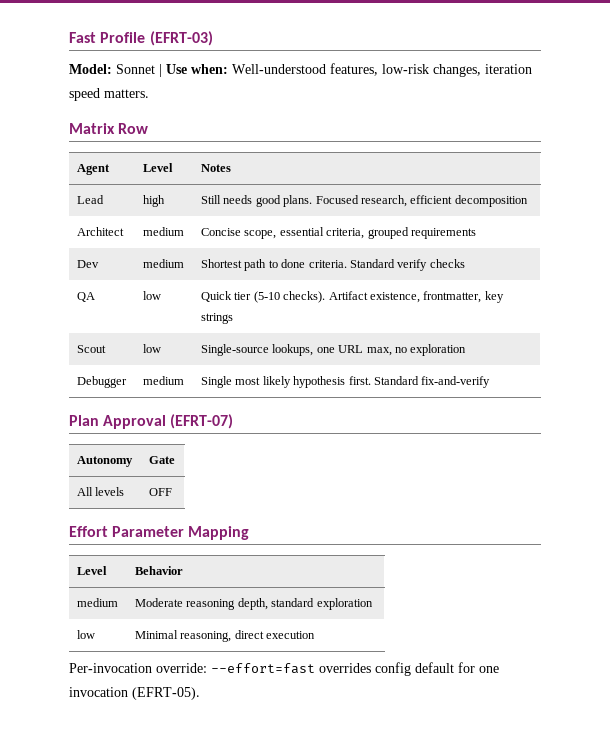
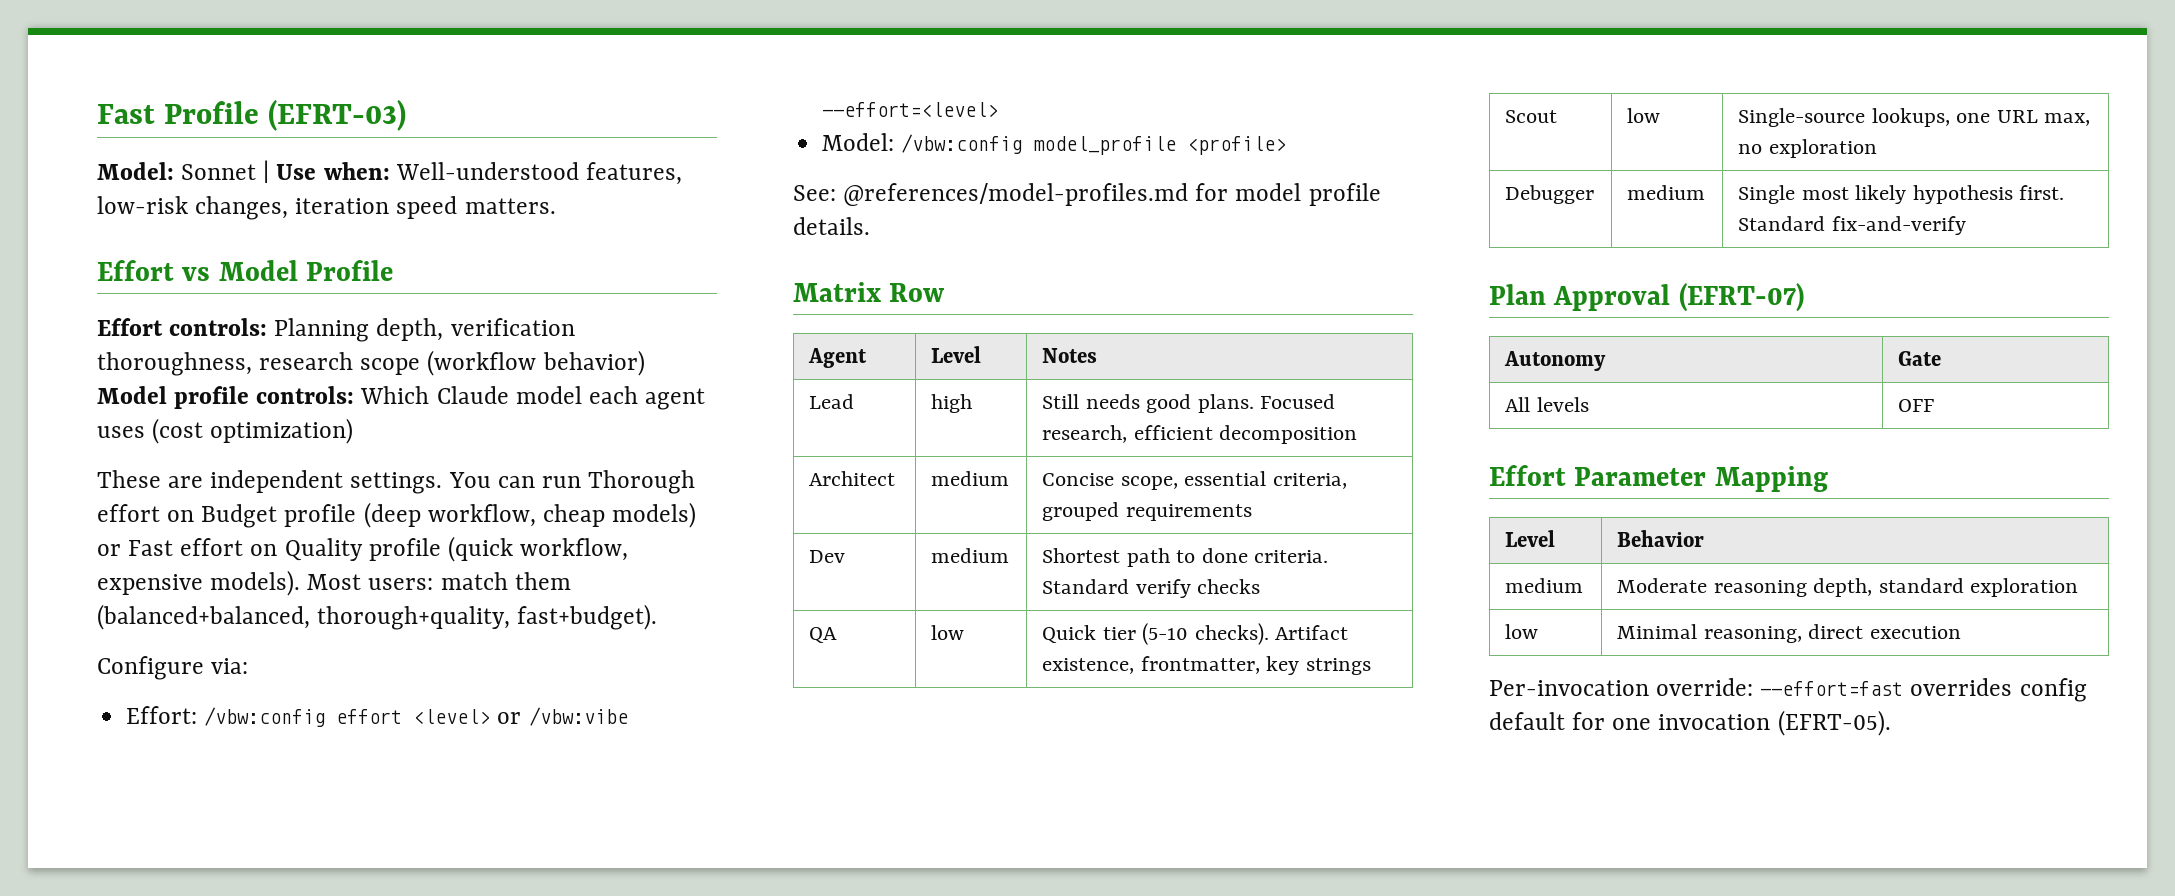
(149, 93) none -> [97,260,394,281] [97,318,575,342] [97,350,645,376] [97,386,706,410] [97,418,354,444] [97,470,696,494] [97,502,697,528] [97,536,629,562] [97,570,571,596] [97,604,658,630] [97,656,249,680] [126,706,628,727] [822,102,999,117] [822,133,1287,155] [793,183,1381,206] [793,217,870,235] // Effort vs Model Profile // Effort controls: Planning depth, verification thoroughness, research scope (workflow behavior) Model profile controls: Which Claude model each agent uses (cost optimization) // These are independent settings. You can run Thorough effort on Budget profile (deep workflow, cheap models) or Fast effort on Quality profile (quick workflow, expensive models). Most users: match them (balanced+balanced, thorough+quality, fast+budget). // Configure via: // Effort: /vbw:config effort <level> or /vbw:vibe --effort=<level> // Model: /vbw:config model_profile <profile> // See: @references/model-profiles.md for model profile details.

